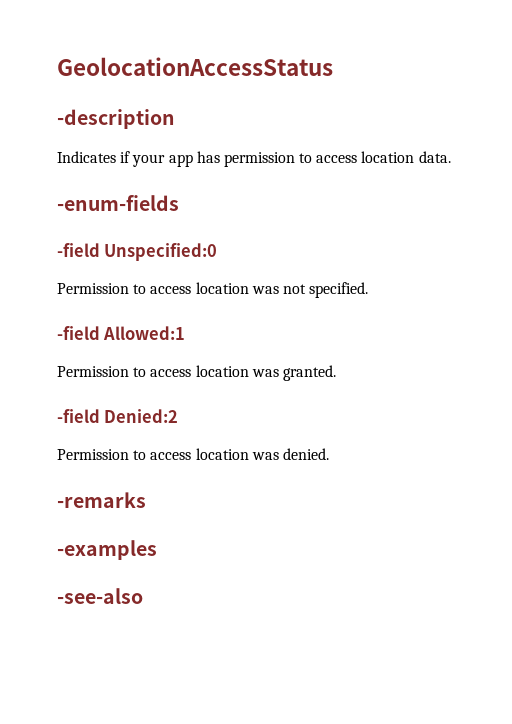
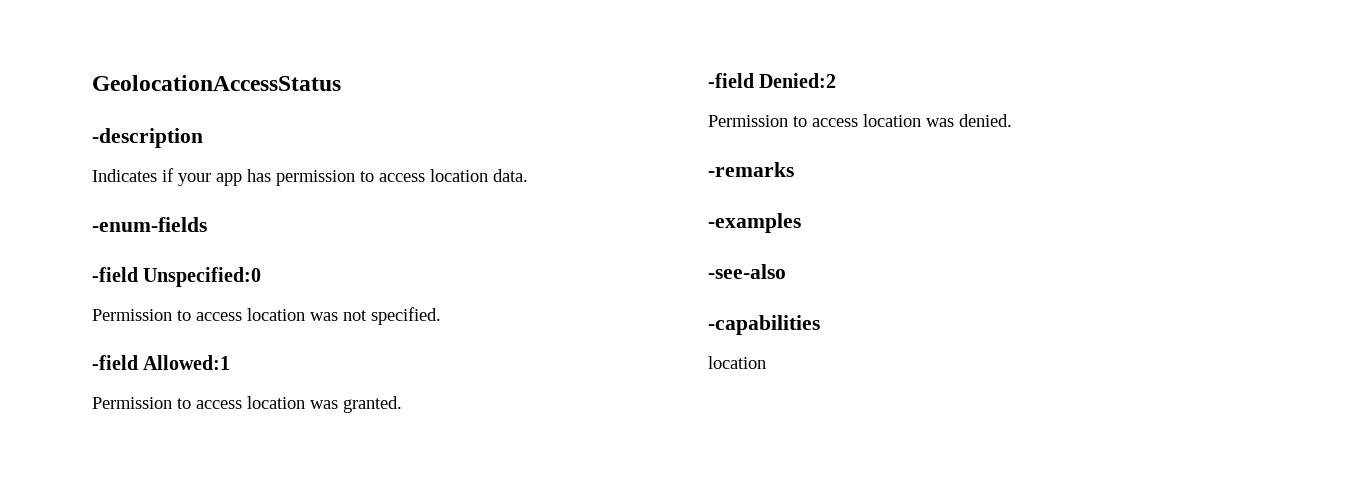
(143, 596) none -> [708,315,820,335] [708,356,766,369] // -capabilities // location

